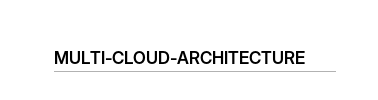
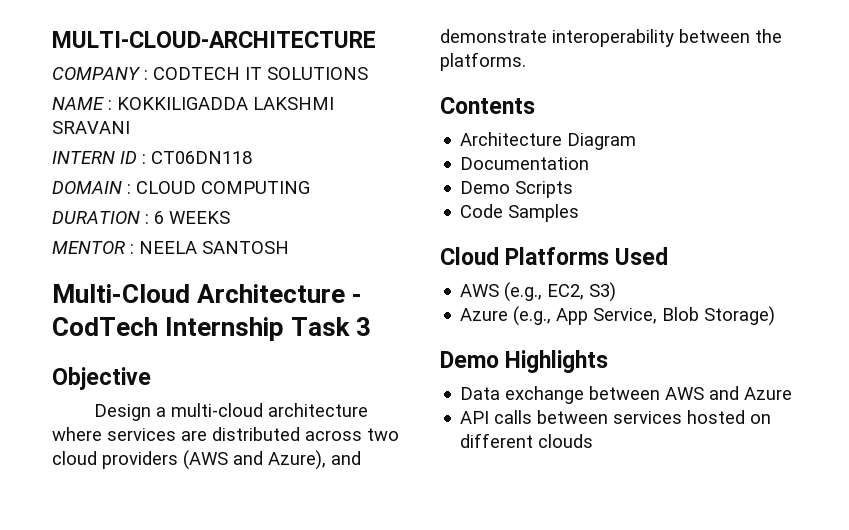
(305, 57) none -> [52,67,368,80] [52,97,334,110] [52,121,130,134] [52,151,252,164] [52,181,310,194] [52,211,230,224] [52,241,289,254] [52,284,363,303] [52,317,372,341] [52,367,151,390] [93,403,368,421] [52,427,399,441] [52,450,361,470] [440,29,782,47] [440,52,526,71] [440,97,535,114] [460,132,637,150] [460,157,590,170] [460,181,574,198] [460,204,580,222] [440,247,669,265] [460,282,617,302] [460,306,776,326] [440,350,609,373] [460,386,793,404] [460,410,772,424] [460,433,594,448] // COMPANY : CODTECH IT SOLUTIONS // NAME : KOKKILIGADDA LAKSHMI SRAVANI // INTERN ID : CT06DN118 // DOMAIN : CLOUD COMPUTING // DURATION : 6 WEEKS // MENTOR : NEELA SANTOSH // Multi-Cloud Architecture - CodTech Internship Task 3 // Objective // Design a multi-cloud architecture where services are distributed across two cloud providers (AWS and Azure), and demonstrate interoperability between the platforms. // Contents // Architecture Diagram // Documentation // Demo Scripts // Code Samples // Cloud Platforms Used // AWS (e.g., EC2, S3) // Azure (e.g., App Service, Blob Storage) // Demo Highlights // Data exchange between AWS and Azure // API calls between services hosted on different clouds

